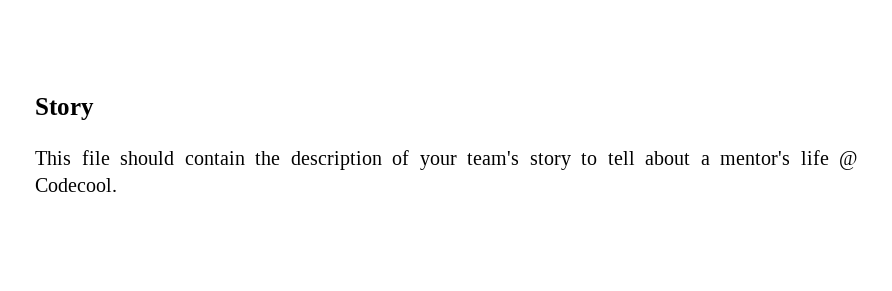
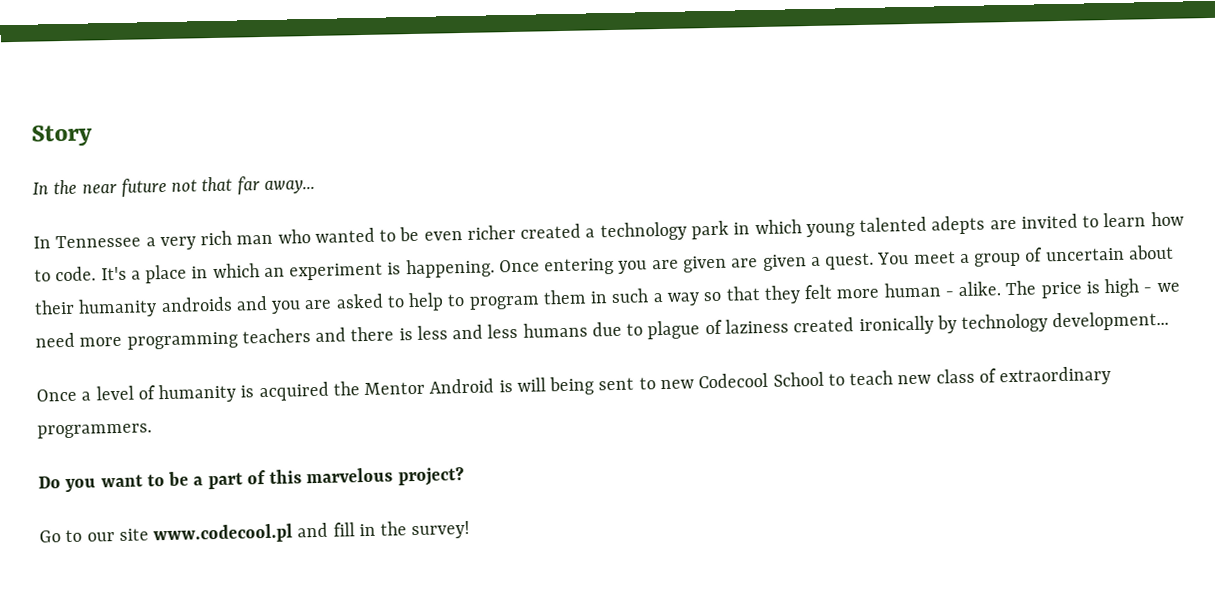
[35,150,857,170] [35,178,117,192] This file should contain the description of your team's story to tell about a mentor's life @ Codecool. -> [32,176,315,197] [33,211,1184,251] [34,244,1174,284] [34,278,1180,318] [35,310,1170,350] [36,366,1112,404] [37,423,152,439] [38,467,464,493] [39,520,471,545] In the near future not that far away... // In Tennessee a very rich man who wanted to be even richer created a technology park in which young talented adepts are invited to learn how to code. It's a place in which an experiment is happening. Once entering you are given are given a quest. You meet a group of uncertain about their humanity androids and you are asked to help to program them in such a way so that they felt more human - alike. The price is high - we need more programming teachers and there is less and less humans due to plague of laziness created ironically by technology development... // Once a level of humanity is acquired the Mentor Android is will being sent to new Codecool School to teach new class of extraordinary programmers. // Do you want to be a part of this marvelous project? // Go to our site www.codecool.pl and fill in the survey!

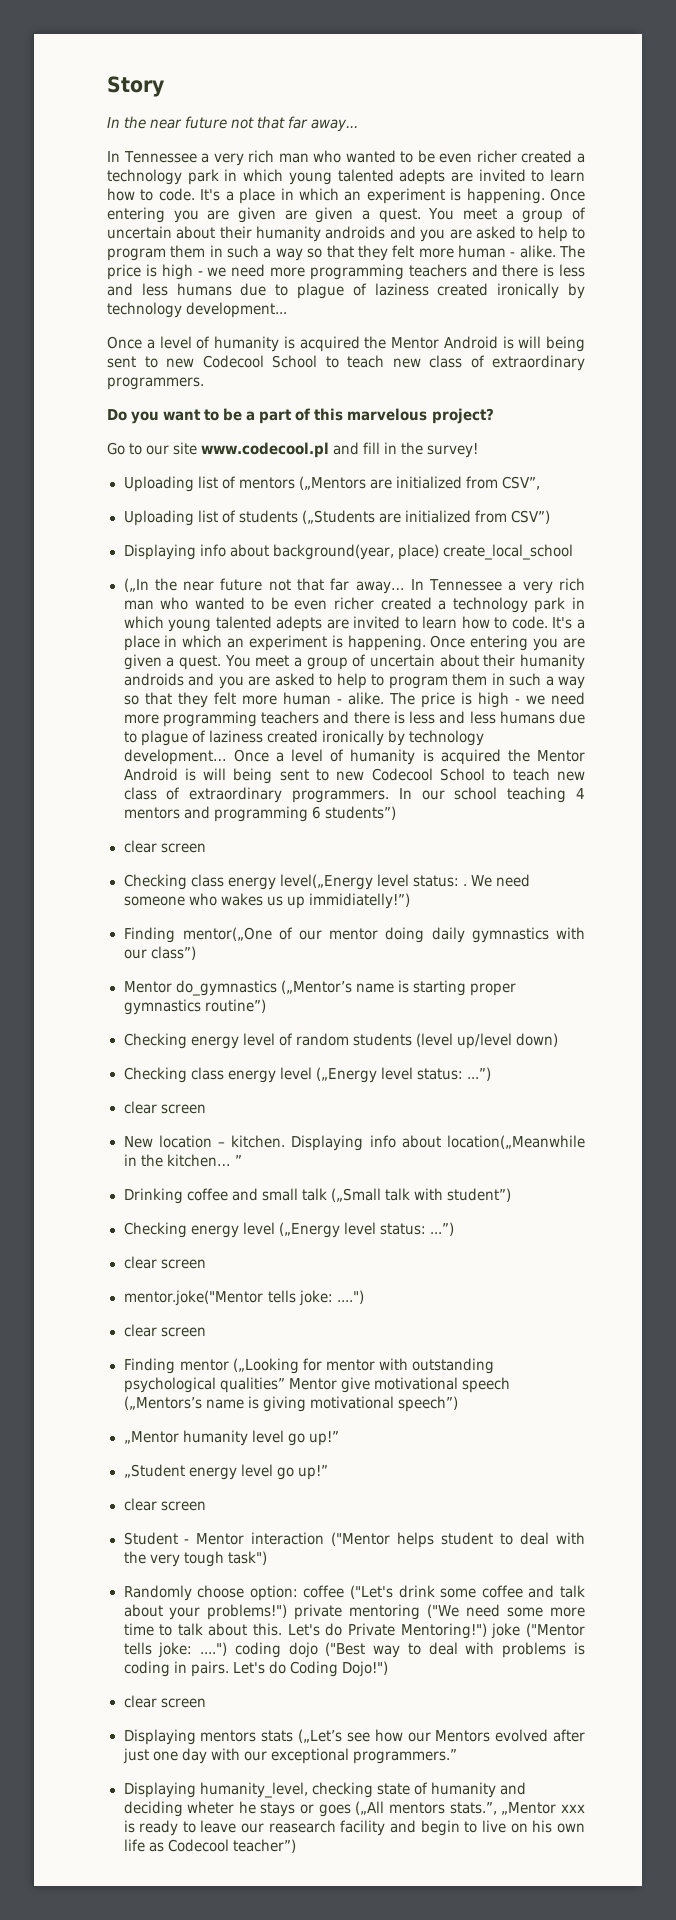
(471, 530) none -> [123,476,540,492] [123,510,550,526] [123,544,573,560] [123,578,585,594] [123,597,586,613] [123,616,586,632] [123,635,585,651] [123,654,585,670] [123,673,585,689] [123,692,585,708] [123,711,585,727] [123,730,484,746] [123,749,585,765] [123,768,585,784] [123,787,585,803] [123,806,396,822] [123,840,206,853] [123,874,530,890] [123,893,410,909] [123,927,585,943] [123,946,196,960] [123,980,516,996] [123,999,266,1015] [123,1033,558,1049] [123,1067,491,1083] [123,1101,206,1114] [123,1135,585,1151] [123,1154,242,1167] [123,1188,511,1204] [123,1222,454,1238] [123,1256,206,1269] [123,1290,364,1306] [123,1324,206,1337] [123,1358,494,1374] [123,1377,510,1393] [123,1396,458,1412] [123,1430,339,1446] [123,1464,328,1480] [123,1498,206,1511] [123,1532,586,1548] [123,1551,267,1567] [123,1585,585,1601] [123,1604,585,1620] [123,1623,585,1639] [123,1642,585,1658] [123,1661,388,1677] [123,1695,206,1708] [123,1729,585,1745] [122,1748,457,1764] [123,1782,526,1798] [123,1801,585,1817] [123,1820,585,1836] [123,1839,296,1853] // Uploading list of mentors („Mentors are initialized from CSV”, // Uploading list of students („Students are initialized from CSV”) // Displaying info about background(year, place) create_local_school // („In the near future not that far away… In Tennessee a very rich man who wanted to be even richer created a technology park in which young talented adepts are invited to learn how to code. It's a place in which an experiment is happening. Once entering you are given a quest. You meet a group of uncertain about their humanity androids and you are asked to help to program them in such a way so that they felt more human - alike. The price is high - we need more programming teachers and there is less and less humans due to plague of laziness created ironically by technology development… Once a level of humanity is acquired the Mentor Android is will being sent to new Codecool School to teach new class of extraordinary programmers. In our school teaching 4 mentors and programming 6 students”) // clear screen // Checking class energy level(„Energy level status: . We need someone who wakes us up immidiatelly!”) // Finding mentor(„One of our mentor doing daily gymnastics with our class”) // Mentor do_gymnastics („Mentor’s name is starting proper gymnastics routine”) // Checking energy level of random students (level up/level down) // Checking class energy level („Energy level status: ...”) // clear screen // New location – kitchen. Displaying info about location(„Meanwhile in the kitchen… ” // Drinking coffee and small talk („Small talk with student”) // Checking energy level („Energy level status: ...”) // clear screen // mentor.joke("Mentor tells joke: ....") // clear screen // Finding mentor („Looking for mentor with outstanding psychological qualities” Mentor give motivational speech („Mentors’s name is giving motivational speech”) // „Mentor humanity level go up!” // „Student energy level go up!” // clear screen // Student - Mentor interaction ("Mentor helps student to deal with the very tough task") // Randomly choose option: coffee ("Let's drink some coffee and talk about your problems!") private mentoring ("We need some more time to talk about this. Let's do Private Mentoring!") joke ("Mentor tells joke: ....") coding dojo ("Best way to deal with problems is coding in pairs. Let's do Coding Dojo!") // clear screen // Displaying mentors stats („Let’s see how our Mentors evolved after just one day with our exceptional programmers.” // Displaying humanity_level, checking state of humanity and deciding wheter he stays or goes („All mentors stats.”, „Mentor xxx is ready to leave our reasearch facility and begin to live on his own life as Codecool teacher”)

